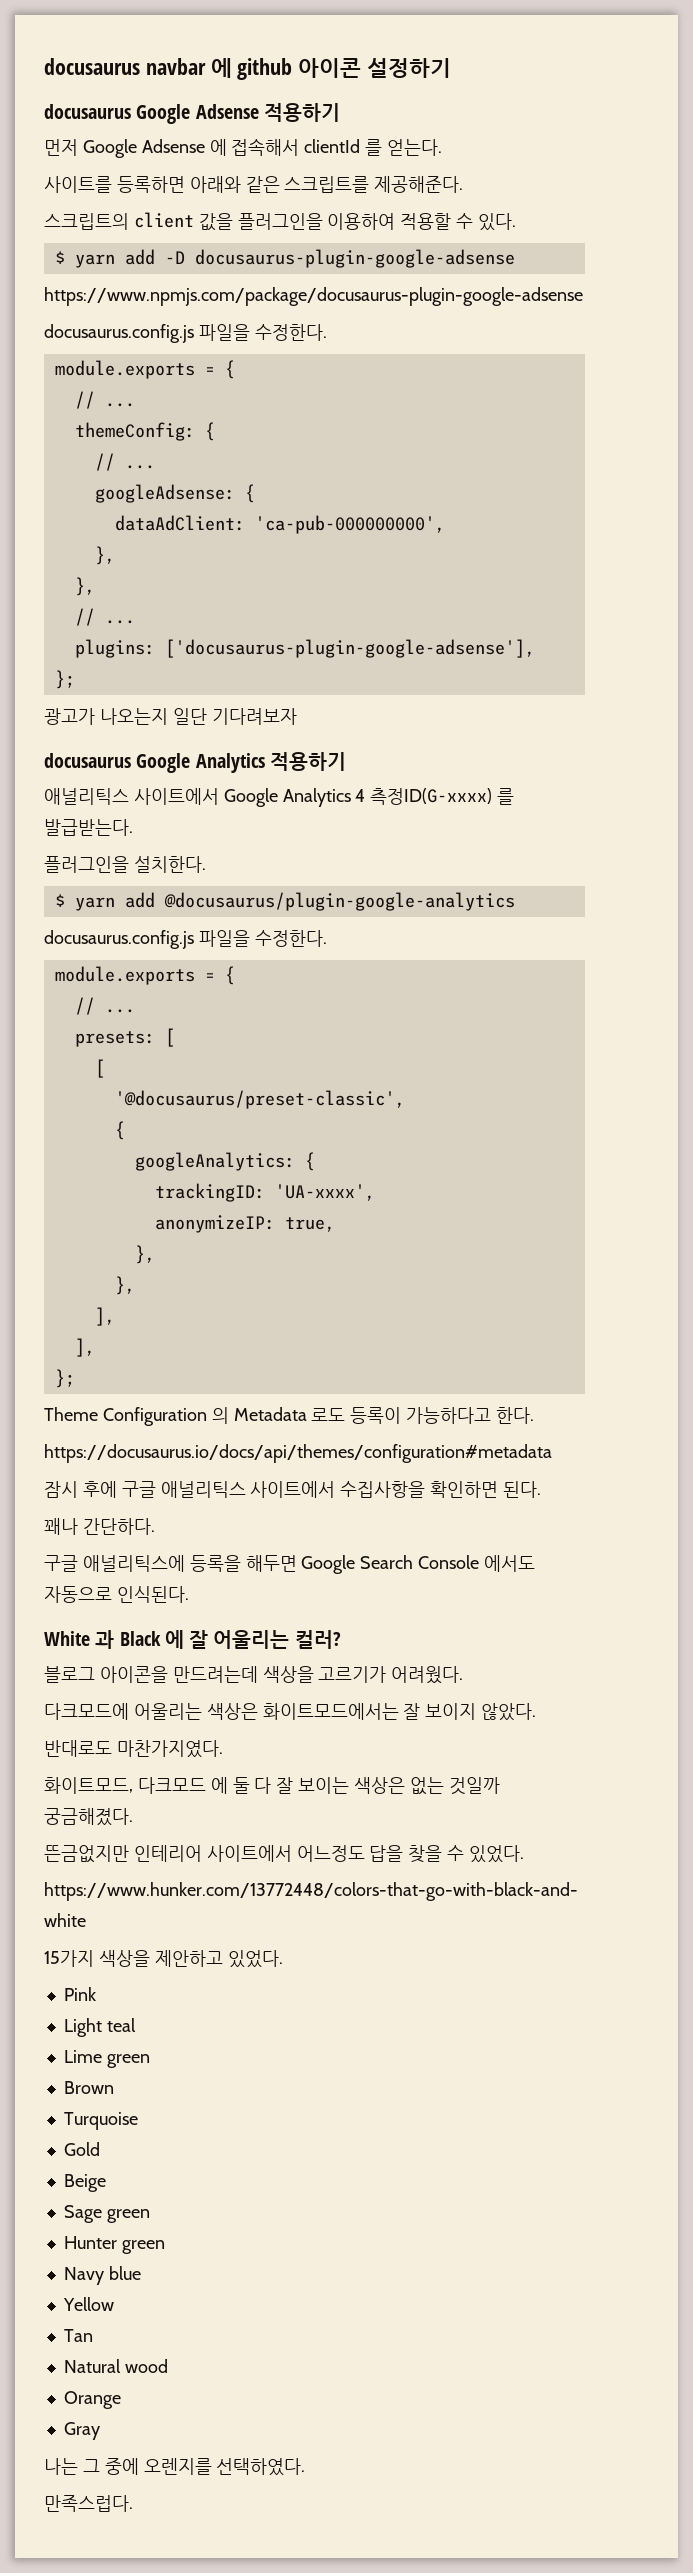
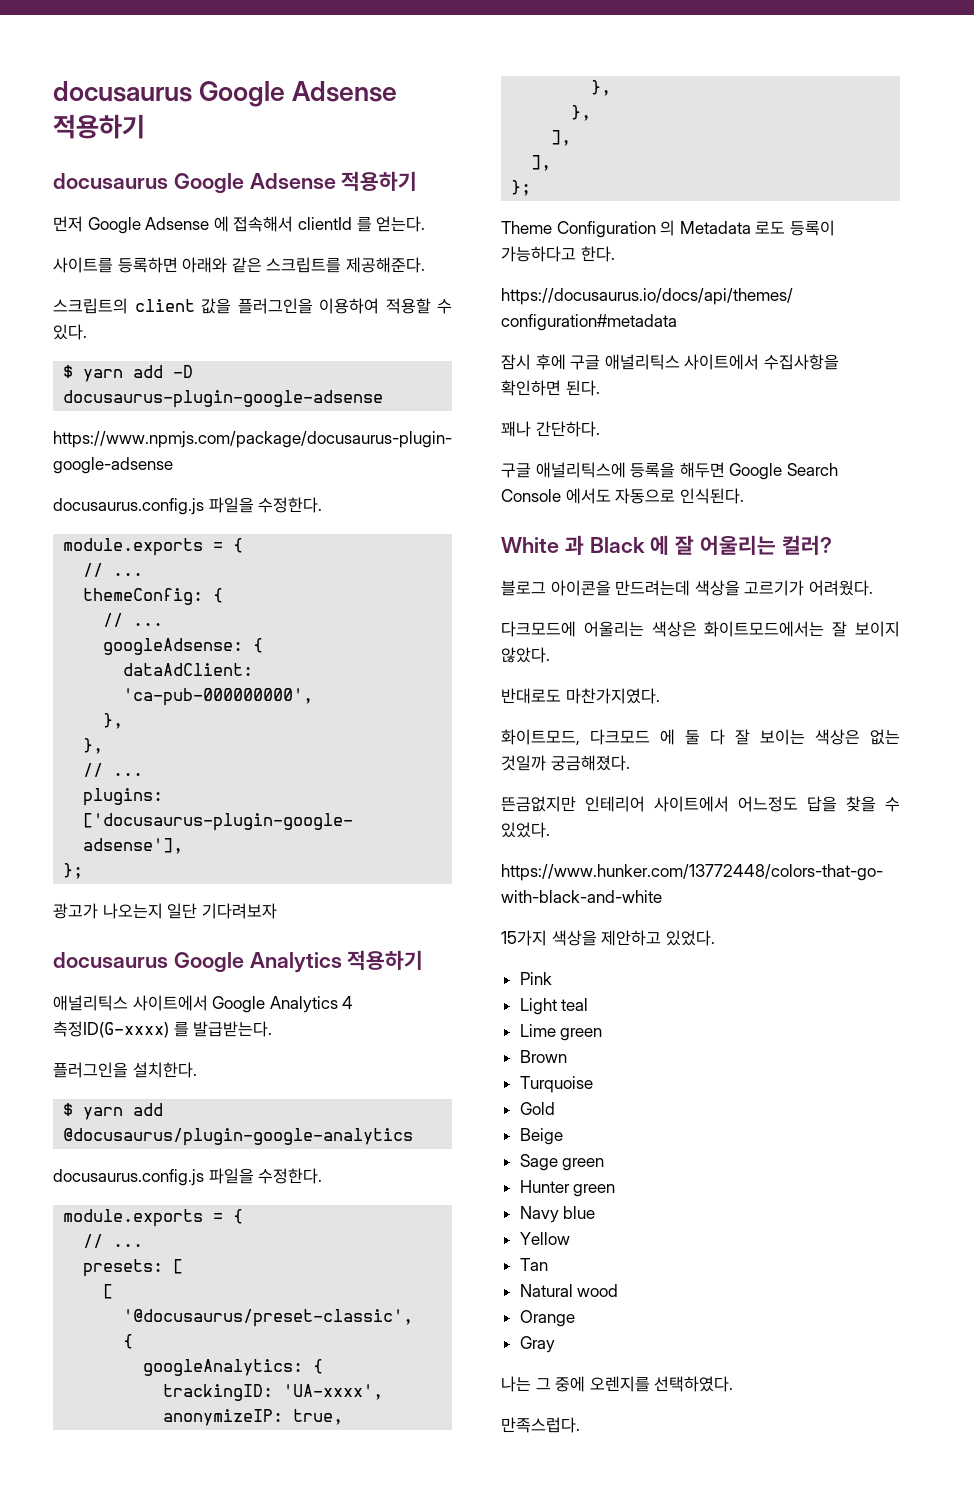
[44,58,452,80] docusaurus navbar 에 github 아이콘 설정하기 -> [53,81,398,107] [53,114,145,139] docusaurus Google Adsense 적용하기

